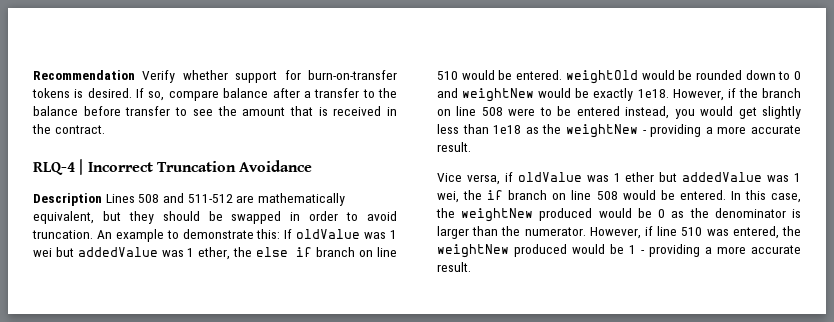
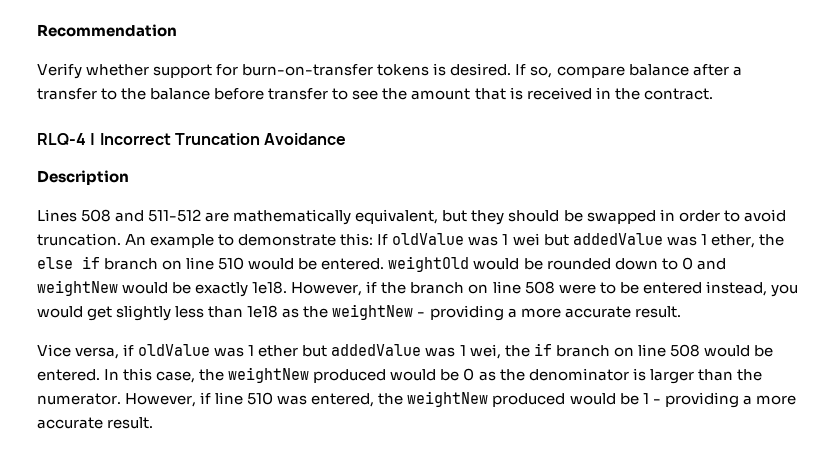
(135, 75) none -> (177, 30) //
(102, 199) none -> (129, 177) //

